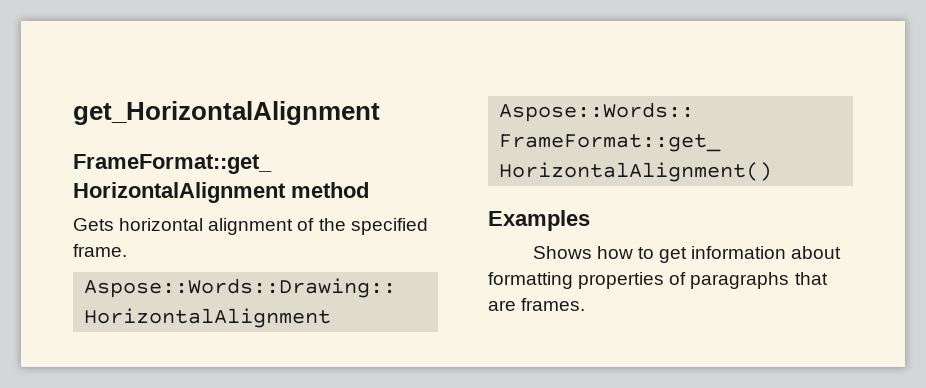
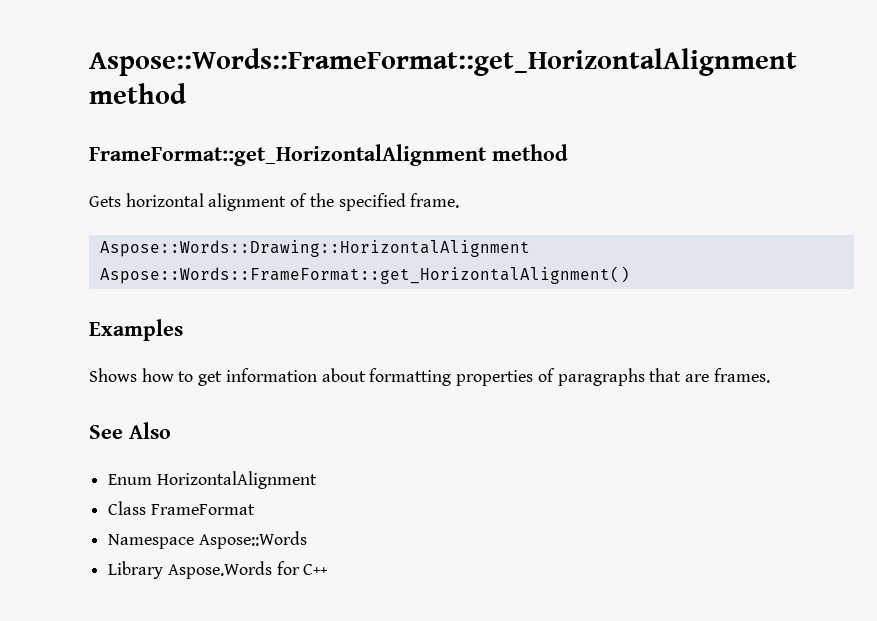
[73,101,380,125] get_HorizontalAlignment -> [89,48,797,76] [89,83,187,104] Aspose::Words::FrameFormat::get_HorizontalAlignment method
(586, 304) none -> [89,422,171,439] [108,471,317,489] [108,501,255,515] [108,531,307,549] [108,561,328,579] // See Also // Enum HorizontalAlignment // Class FrameFormat // Namespace Aspose::Words // Library Aspose.Words for C++

